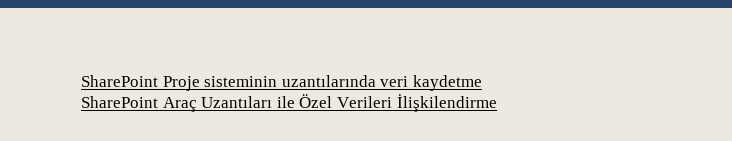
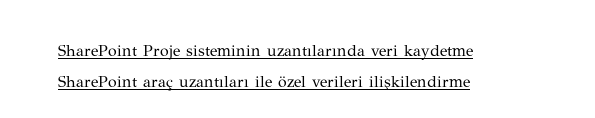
[162,94,497,112] Araç Uzantıları ile Özel Verileri İlişkilendirme -> [143,76,470,91] araç uzantıları ile özel verileri ilişkilendirme

